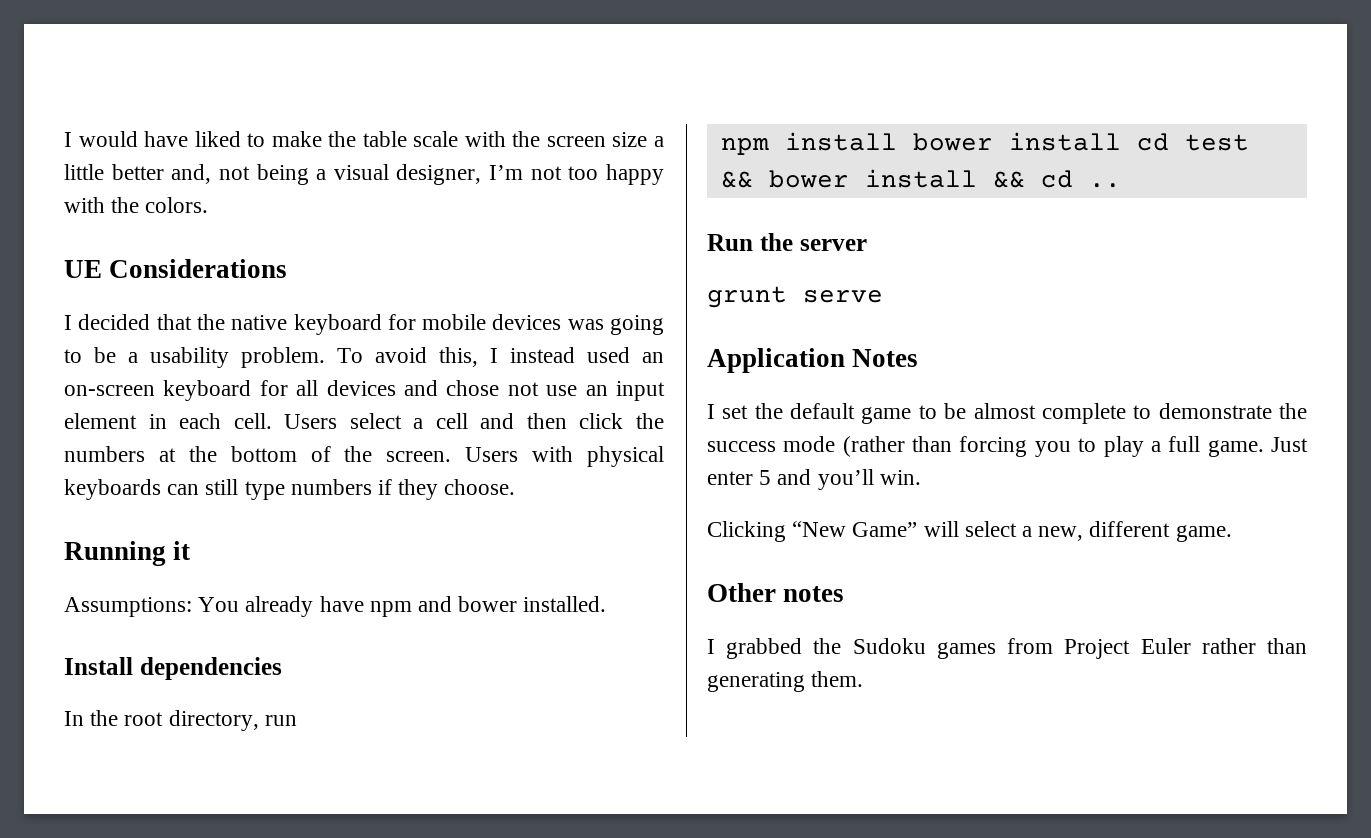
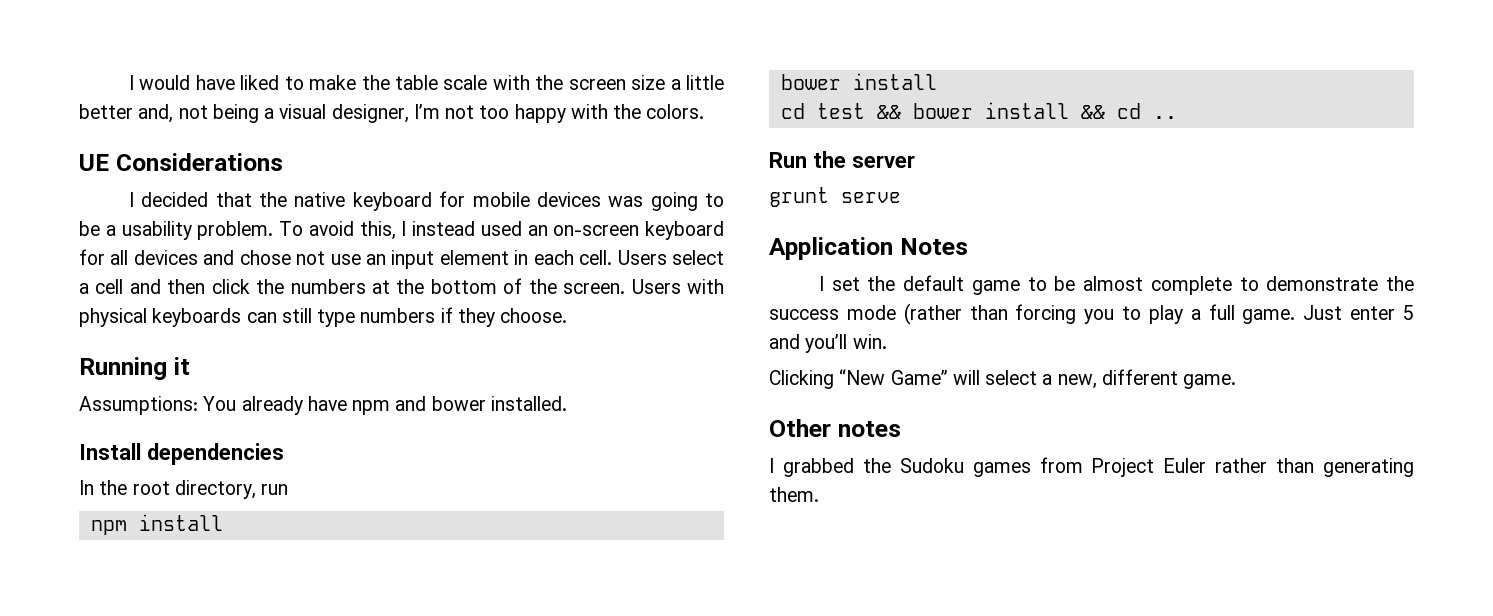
[912,132,1121,151] bower install -> [780,73,937,90] // bower install //

